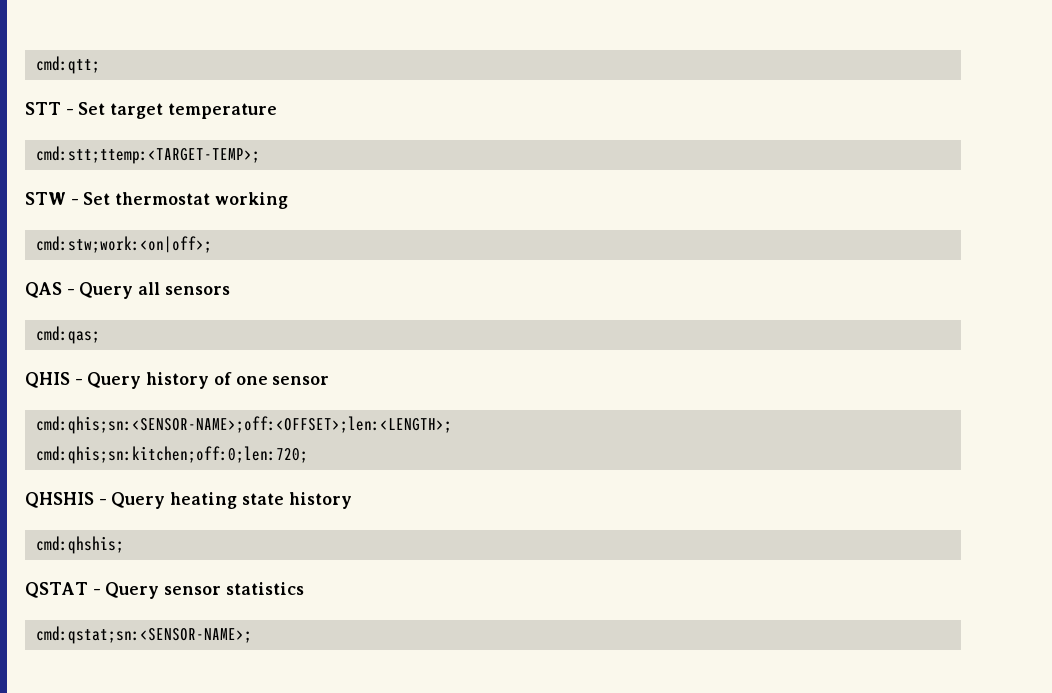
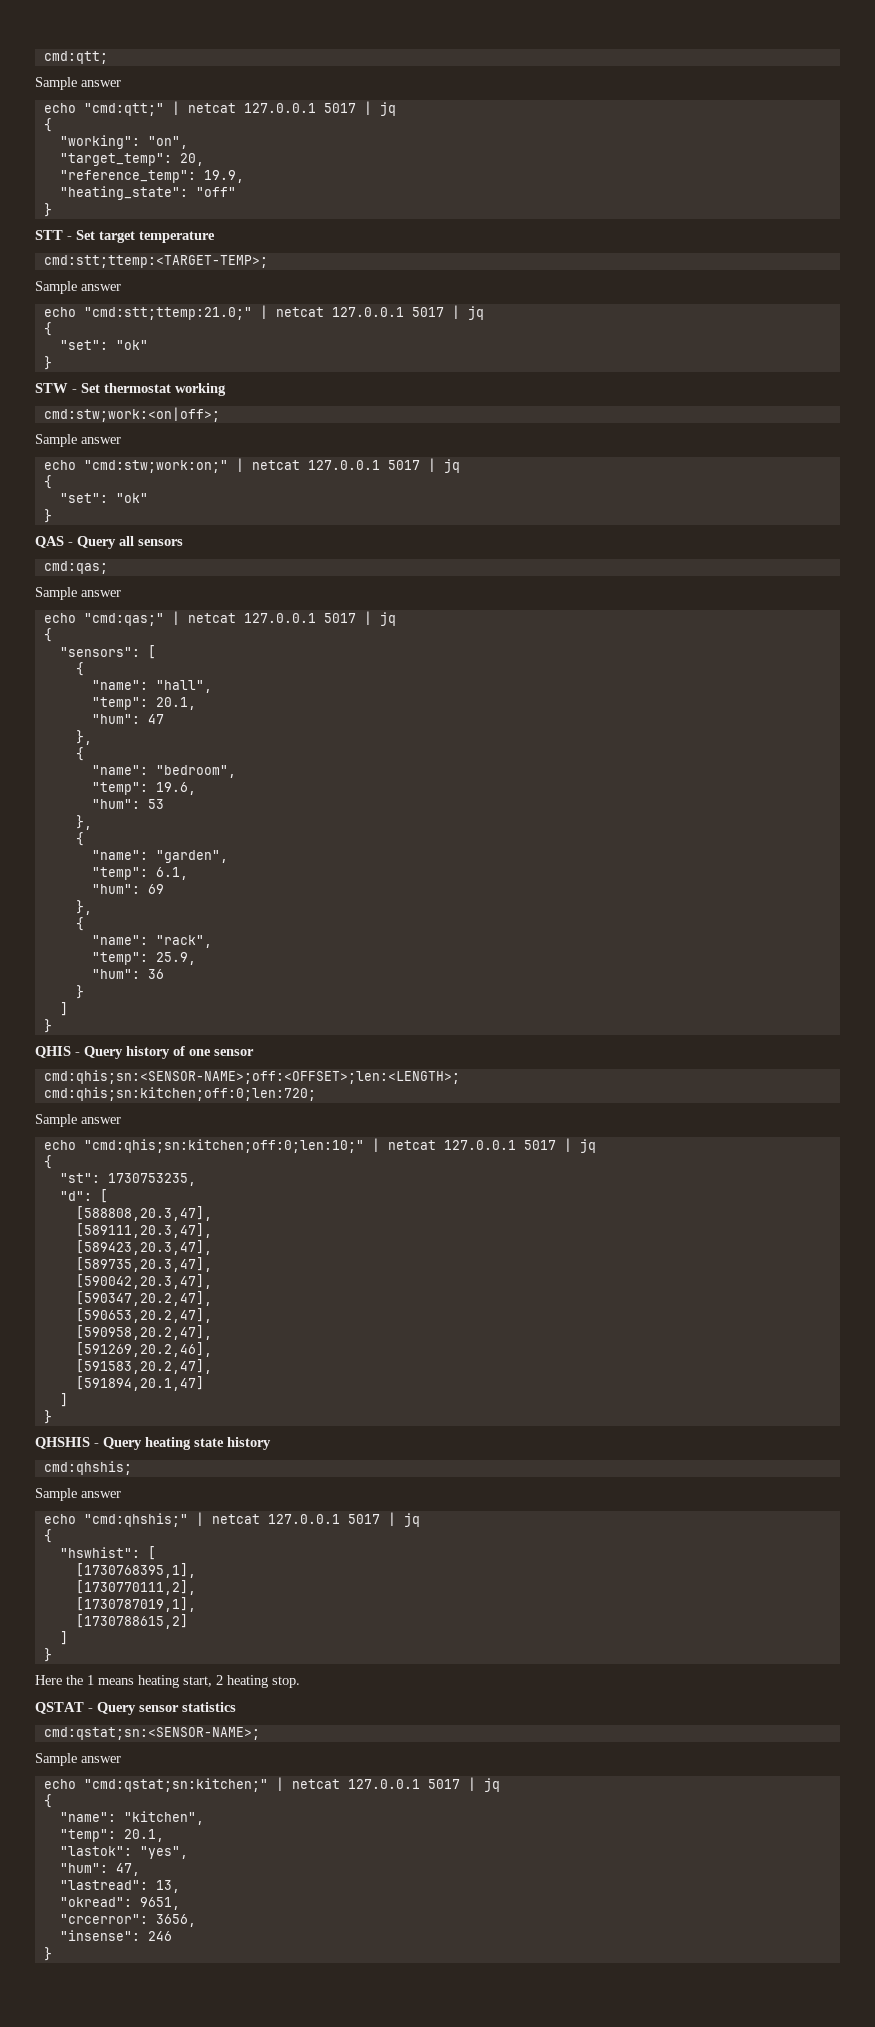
(100, 65) none -> [35,77,121,90] [43,101,396,116] [43,118,52,132] [59,135,188,149] [59,153,204,166] [59,170,244,183] [59,186,236,200] [43,203,52,217] // Sample answer // echo "cmd:qtt;" | netcat 127.0.0.1 5017 | jq // { // "working": "on", // "target_temp": 20, // "reference_temp": 19.9, // "heating_state": "off" // }
(260, 155) none -> [35,281,121,294] [43,305,484,320] [43,322,52,336] [59,340,148,350] [43,356,52,370] // Sample answer // echo "cmd:stt;ttemp:21.0;" | netcat 127.0.0.1 5017 | jq // { // "set": "ok" // }
(212, 244) none -> [35,434,121,447] [43,458,460,473] [43,475,52,489] [59,493,148,503] [43,509,52,523] // Sample answer // echo "cmd:stw;work:on;" | netcat 127.0.0.1 5017 | jq // { // "set": "ok" // }
(100, 335) none -> [35,587,121,600] [43,611,396,626] [43,628,52,642] [59,645,156,659] [75,662,84,676] [91,680,212,693] [91,697,196,710] [91,714,164,724] [75,730,92,745] [75,747,84,761] [91,765,236,778] [91,782,196,795] [91,799,164,809] [75,815,92,830] [75,832,84,846] [91,850,228,863] [91,867,188,880] [91,884,164,894] [75,900,92,915] [75,917,84,931] [91,935,212,948] [91,952,196,965] [91,969,164,979] [75,985,84,999] [59,1002,68,1016] [43,1019,52,1033] // Sample answer // echo "cmd:qas;" | netcat 127.0.0.1 5017 | jq // { // "sensors": [ // { // "name": "hall", // "temp": 20.1, // "hum": 47 // }, // { // "name": "bedroom", // "temp": 19.6, // "hum": 53 // }, // { // "name": "garden", // "temp": 6.1, // "hum": 69 // }, // { // "name": "rack", // "temp": 25.9, // "hum": 36 // } // ] // }
(308, 455) none -> [35,1114,121,1127] [43,1138,596,1153] [43,1155,52,1169] [59,1173,196,1186] [59,1189,108,1203] [75,1206,212,1221] [75,1223,212,1238] [75,1240,212,1255] [75,1257,212,1272] [75,1274,212,1289] [75,1291,212,1306] [75,1308,212,1323] [75,1325,212,1340] [75,1342,212,1357] [75,1359,212,1374] [75,1376,204,1391] [59,1393,68,1407] [43,1410,52,1424] // Sample answer // echo "cmd:qhis;sn:kitchen;off:0;len:10;" | netcat 127.0.0.1 5017 | jq // { // "st": 1730753235, // "d": [ // [588808,20.3,47], // [589111,20.3,47], // [589423,20.3,47], // [589735,20.3,47], // [590042,20.3,47], // [590347,20.2,47], // [590653,20.2,47], // [590958,20.2,47], // [591269,20.2,46], // [591583,20.2,47], // [591894,20.1,47] // ] // }
(124, 545) none -> [35,1488,121,1501] [43,1512,420,1527] [43,1529,52,1543] [59,1546,156,1560] [75,1563,196,1578] [75,1580,196,1595] [75,1597,196,1612] [75,1614,188,1629] [59,1631,68,1645] [43,1648,52,1662] [35,1675,300,1688] // Sample answer // echo "cmd:qhshis;" | netcat 127.0.0.1 5017 | jq // { // "hswhist": [ // [1730768395,1], // [1730770111,2], // [1730787019,1], // [1730788615,2] // ] // } // Here the 1 means heating start, 2 heating stop.
(252, 635) none -> [35,1753,121,1766] [43,1777,500,1792] [43,1794,52,1808] [59,1811,204,1825] [59,1829,164,1842] [59,1846,188,1859] [59,1863,140,1876] [59,1880,180,1893] [59,1897,180,1910] [59,1914,196,1927] [59,1930,172,1941] [43,1947,52,1961] // Sample answer // echo "cmd:qstat;sn:kitchen;" | netcat 127.0.0.1 5017 | jq // { // "name": "kitchen", // "temp": 20.1, // "lastok": "yes", // "hum": 47, // "lastread": 13, // "okread": 9651, // "crcerror": 3656, // "insense": 246 // }

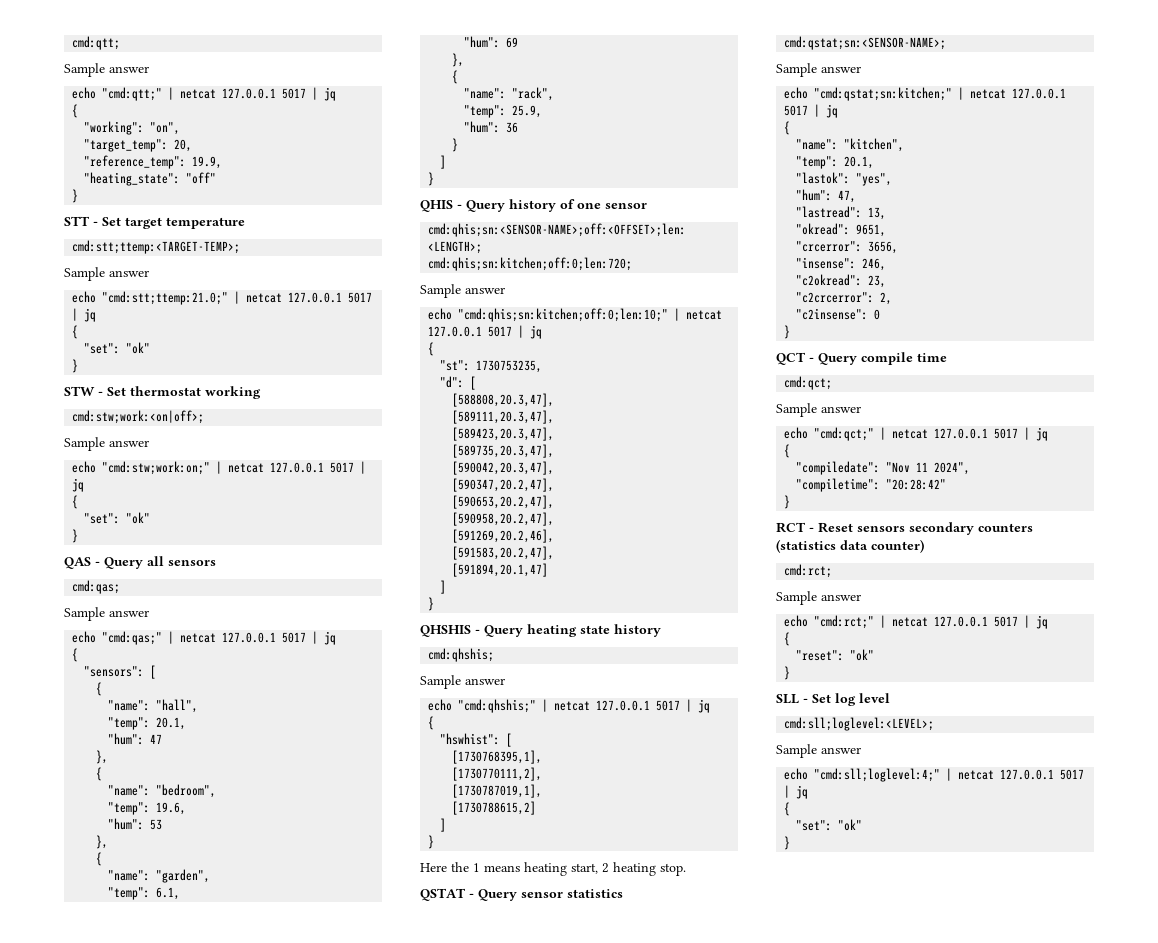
[147,1931,172,1941] 246 -> [862,258,887,271] [796,274,887,288] [796,292,893,305] [796,308,881,320] [784,325,791,339] [776,352,947,365] [784,376,833,390] [776,403,861,417] [784,427,1049,441] [784,444,791,458] [796,461,971,475] [796,478,947,492] [784,495,791,509] [776,522,1033,535] [776,539,924,553] [784,564,833,578] [776,591,861,605] [784,615,1049,629] [784,632,791,646] [796,649,875,661] [784,666,791,680] [776,693,890,706] [784,717,935,731] [776,744,861,758] [784,768,1085,782] [784,785,809,799] [784,802,791,816] [796,819,863,831] 246, // "c2okread": 23, // "c2crcerror": 2, // "c2insense": 0 // } // QCT - Query compile time // cmd:qct; // Sample answer // echo "cmd:qct;" | netcat 127.0.0.1 5017 | jq // { // "compiledate": "Nov 11 2024", // "compiletime": "20:28:42" // } // RCT - Reset sensors secondary counters (statistics data counter) // cmd:rct; // Sample answer // echo "cmd:rct;" | netcat 127.0.0.1 5017 | jq // { // "reset": "ok" // } // SLL - Set log level // cmd:sll;loglevel:<LEVEL>; // Sample answer // echo "cmd:sll;loglevel:4;" | netcat 127.0.0.1 5017 | jq // { // "set": "ok"

